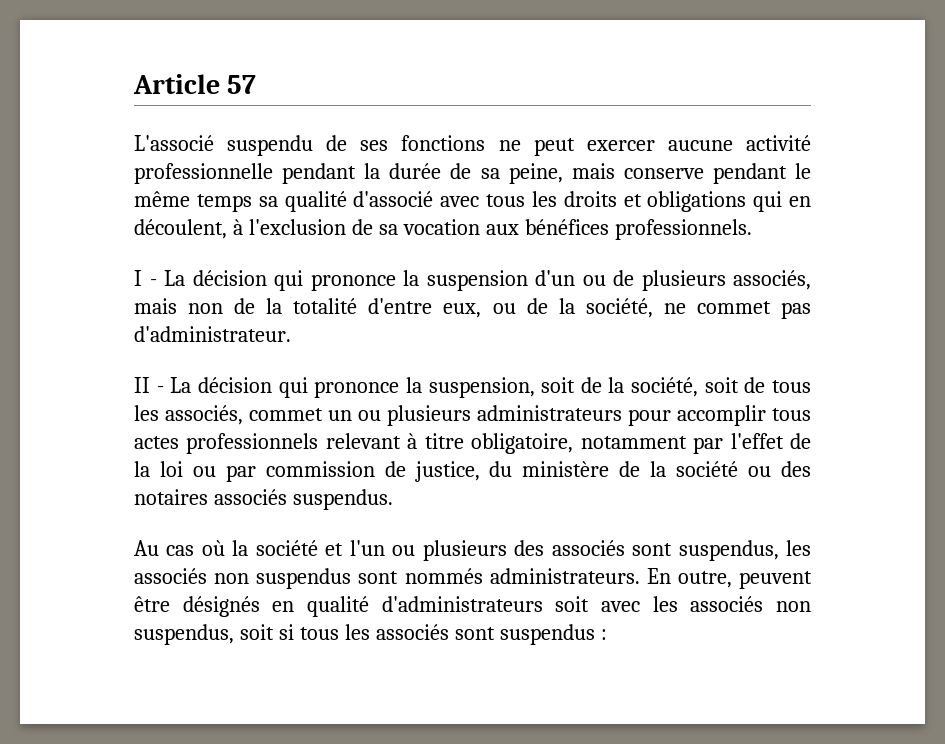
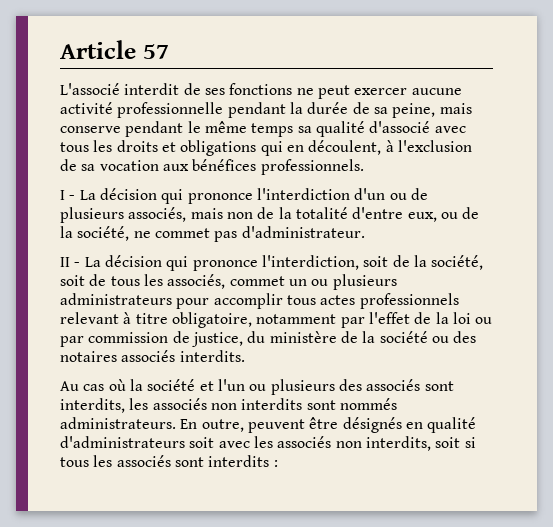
[227,135,314,156] suspendu -> [124,83,180,95] interdit
[403,270,528,291] la suspension -> [256,188,350,200] l'interdiction
[405,377,535,398] la suspension, -> [261,255,359,270] l'interdiction,
[292,489,393,510] suspendus. -> [179,350,245,362] interdits.
[678,540,811,561] [134,568,352,589] suspendus, les associés non suspendus -> [60,398,303,413] interdits, les associés non interdits
[134,624,234,645] suspendus, -> [365,436,431,451] interdits,
[499,624,595,645] suspendus -> [208,455,270,467] interdits

